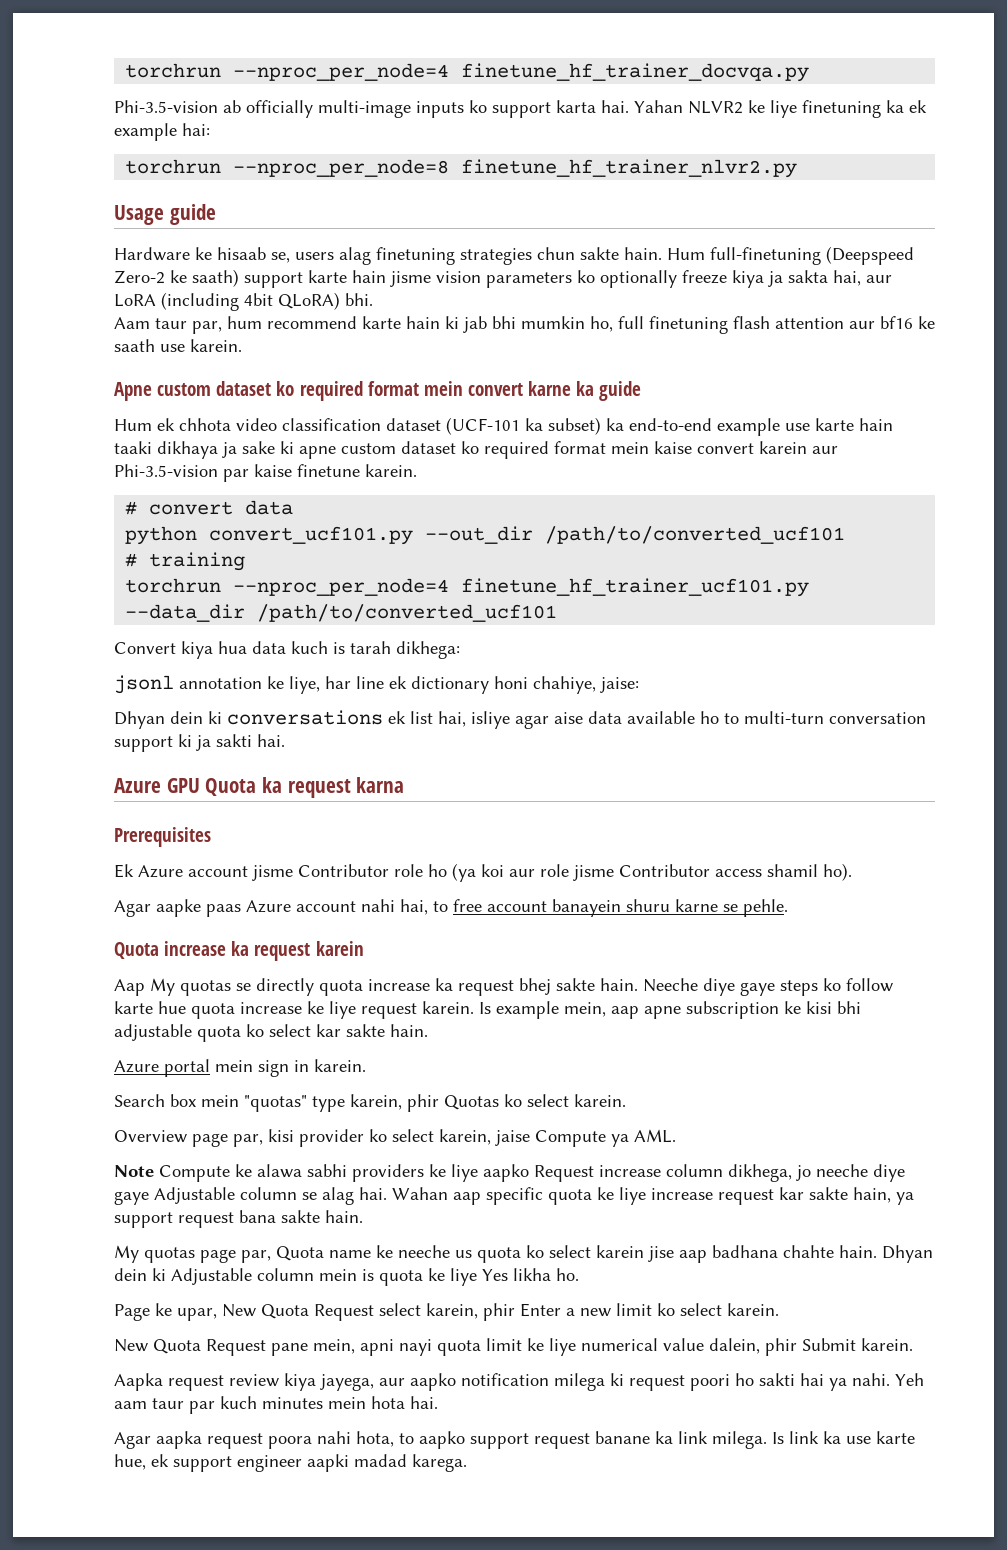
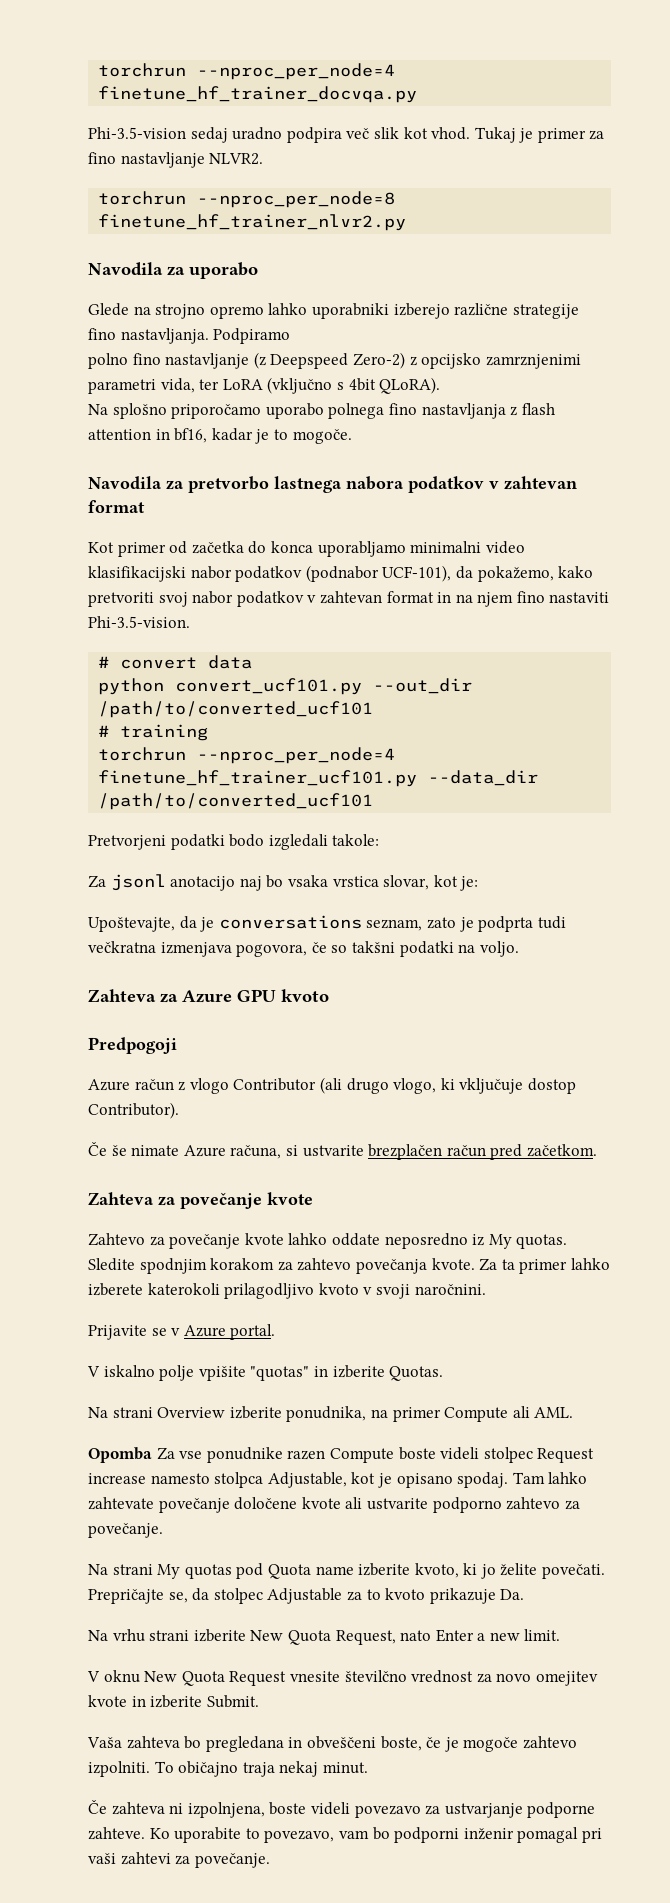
[223,100,927,118] [114,123,210,141] [125,159,798,178] [114,204,216,225] [114,246,914,265] [114,269,892,288] [114,292,373,311] [114,316,935,334] [114,339,242,352] [114,381,642,401] [114,417,893,436] [114,441,838,459] [114,464,417,482] ab officially multi-image inputs ko support karta hai. Yahan NLVR2 ke liye finetuning ka ek example hai: // torchrun --nproc_per_node=8 finetune_hf_trainer_nlvr2.py // Usage guide // Hardware ke hisaab se, users alag finetuning strategies chun sakte hain. Hum full-finetuning (Deepspeed Zero-2 ke saath) support karte hain jisme vision parameters ko optionally freeze kiya ja sakta hai, aur LoRA (including 4bit QLoRA) bhi. // Aam taur par, hum recommend karte hain ki jab bhi mumkin ho, full finetuning flash attention aur bf16 ke saath use karein. // Apne custom dataset ko required format mein convert karne ka guide // Hum ek chhota video classification dataset (UCF-101 ka subset) ka end-to-end example use karte hain taaki dikhaya ja sake ki apne custom dataset ko required format mein kaise convert karein aur Phi-3.5-vision par kaise finetune karein. -> [190,127,605,143] [88,152,264,168] [98,191,396,208] [98,214,407,231] [88,262,258,279] [88,303,579,319] [88,328,291,344] [88,352,581,369] [88,377,441,394] [88,403,555,419] [88,428,352,444] [88,476,577,493] [88,500,145,513] [88,541,525,557] [88,565,594,582] [88,591,610,607] [88,616,190,628] sedaj uradno podpira več slik kot vhod. Tukaj je primer za fino nastavljanje NLVR2. // torchrun --nproc_per_node=8 finetune_hf_trainer_nlvr2.py // Navodila za uporabo // Glede na strojno opremo lahko uporabniki izberejo različne strategije fino nastavljanja. Podpiramo // polno fino nastavljanje (z Deepspeed Zero-2) z opcijsko zamrznjenimi parametri vida, ter LoRA (vključno s 4bit QLoRA). // Na splošno priporočamo uporabo polnega fino nastavljanja z flash attention in bf16, kadar je to mogoče. // Navodila za pretvorbo lastnega nabora podatkov v zahtevan format // Kot primer od začetka do konca uporabljamo minimalni video klasifikacijski nabor podatkov (podnabor UCF-101), da pokažemo, kako pretvoriti svoj nabor podatkov v zahtevan format in na njem fino nastaviti Phi-3.5-vision.
[114,641,460,659] [114,675,639,694] [114,710,926,729] [114,734,285,752] [114,777,405,798] [114,827,211,847] [114,863,852,882] [114,899,788,917] [114,941,364,961] [114,978,893,996] [114,1001,861,1019] [114,1024,428,1042] [114,1059,366,1077] [114,1094,626,1112] [114,1129,676,1147] [114,1164,905,1182] [114,1187,914,1205] [114,1210,363,1228] [114,1245,933,1263] [114,1268,579,1286] [114,1303,779,1321] [114,1338,913,1356] [114,1373,924,1391] [114,1396,438,1414] [114,1431,915,1449] [114,1454,467,1472] Convert kiya hua data kuch is tarah dikhega: // jsonl annotation ke liye, har line ek dictionary honi chahiye, jaise: // Dhyan dein ki conversations ek list hai, isliye agar aise data available ho to multi-turn conversation support ki ja sakti hai. // Azure GPU Quota ka request karna // Prerequisites // Ek Azure account jisme Contributor role ho (ya koi aur role jisme Contributor access shamil ho). // Agar aapke paas Azure account nahi hai, to free account banayein shuru karne se pehle. // Quota increase ka request karein // Aap My quotas se directly quota increase ka request bhej sakte hain. Neeche diye gaye steps ko follow karte hue quota increase ke liye request karein. Is example mein, aap apne subscription ke kisi bhi adjustable quota ko select kar sakte hain. // Azure portal mein sign in karein. // Search box mein "quotas" type karein, phir Quotas ko select karein. // Overview page par, kisi provider ko select karein, jaise Compute ya AML. // Note Compute ke alawa sabhi providers ke liye aapko Request increase column dikhega, jo neeche diye gaye Adjustable column se alag hai. Wahan aap specific quota ke liye increase request kar sakte hain, ya support request bana sakte hain. // My quotas page par, Quota name ke neeche us quota ko select karein jise aap badhana chahte hain. Dhyan dein ki Adjustable column mein is quota ke liye Yes likha ho. // Page ke upar, New Quota Request select karein, phir Enter a new limit ko select karein. // New Quota Request pane mein, apni nayi quota limit ke liye numerical value dalein, phir Submit karein. // Aapka request review kiya jayega, aur aapko notification milega ki request poori ho sakti hai ya nahi. Yeh aam taur par kuch minutes mein hota hai. // Agar aapka request poora nahi hota, to aapko support request banane ka link milega. Is link ka use karte hue, ek support engineer aapki madad karega. -> [88,834,380,850] [88,874,479,891] [88,915,566,932] [88,941,519,957] [88,989,329,1003] [88,1037,177,1054] [88,1077,576,1094] [88,1102,179,1119] [88,1142,597,1160] [88,1192,313,1209] [88,1233,568,1249] [88,1258,610,1274] [88,1283,486,1299] [88,1324,276,1340] [87,1365,444,1381] [88,1406,574,1422] [88,1447,595,1463] [88,1472,588,1488] [88,1497,580,1513] [88,1523,163,1538] [88,1563,606,1579] [88,1588,525,1604] [88,1629,561,1645] [87,1670,598,1686] [88,1695,259,1708] [87,1736,577,1752] [88,1761,368,1777] [88,1800,596,1818] [88,1827,602,1843] [88,1852,270,1868] Pretvorjeni podatki bodo izgledali takole: // Za jsonl anotacijo naj bo vsaka vrstica slovar, kot je: // Upoštevajte, da je conversations seznam, zato je podprta tudi večkratna izmenjava pogovora, če so takšni podatki na voljo. // Zahteva za Azure GPU kvoto // Predpogoji // Azure račun z vlogo Contributor (ali drugo vlogo, ki vključuje dostop Contributor). // Če še nimate Azure računa, si ustvarite brezplačen račun pred začetkom. // Zahteva za povečanje kvote // Zahtevo za povečanje kvote lahko oddate neposredno iz My quotas. Sledite spodnjim korakom za zahtevo povečanja kvote. Za ta primer lahko izberete katerokoli prilagodljivo kvoto v svoji naročnini. // Prijavite se v Azure portal. // V iskalno polje vpišite "quotas" in izberite Quotas. // Na strani Overview izberite ponudnika, na primer Compute ali AML. // Opomba Za vse ponudnike razen Compute boste videli stolpec Request increase namesto stolpca Adjustable, kot je opisano spodaj. Tam lahko zahtevate povečanje določene kvote ali ustvarite podporno zahtevo za povečanje. // Na strani My quotas pod Quota name izberite kvoto, ki jo želite povečati. Prepričajte se, da stolpec Adjustable za to kvoto prikazuje Da. // Na vrhu strani izberite New Quota Request, nato Enter a new limit. // V oknu New Quota Request vnesite številčno vrednost za novo omejitev kvote in izberite Submit. // Vaša zahteva bo pregledana in obveščeni boste, če je mogoče zahtevo izpolniti. To običajno traja nekaj minut. // Če zahteva ni izpolnjena, boste videli povezavo za ustvarjanje podporne zahteve. Ko uporabite to povezavo, vam bo podporni inženir pomagal pri vaši zahtevi za povečanje.

